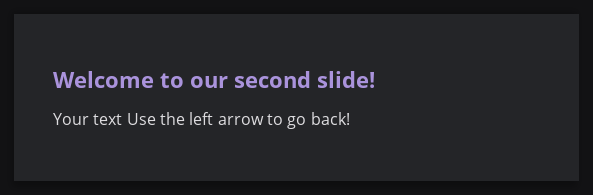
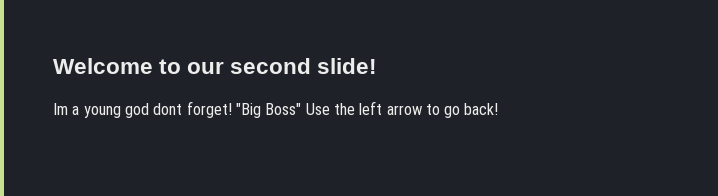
[53,113,123,125] Your text -> [53,101,302,118] Im a young god dont forget! "Big Boss"

